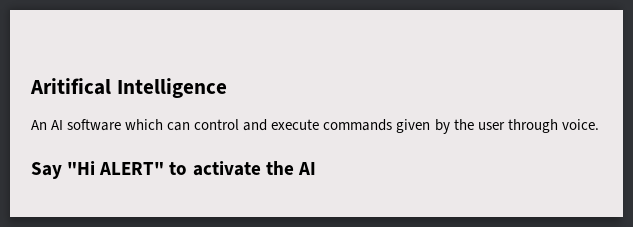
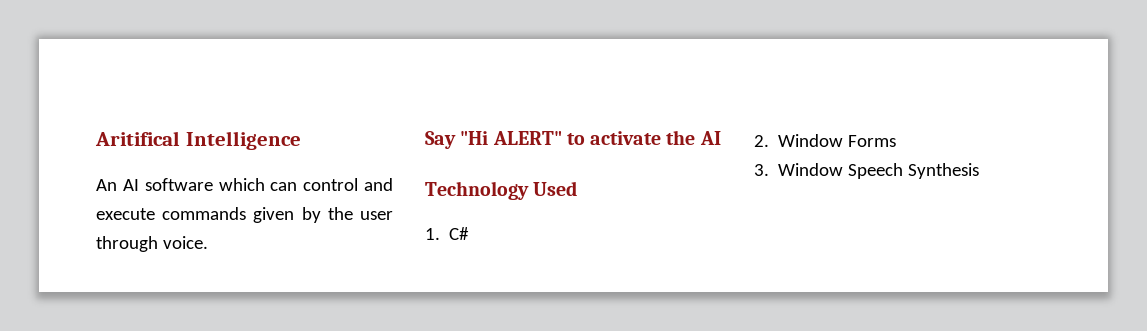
(316, 168) none -> [425,181,578,200] [425,227,470,240] [754,134,897,147] [754,163,980,179] // Technology Used // 1. C# // 2. Window Forms // 3. Window Speech Synthesis

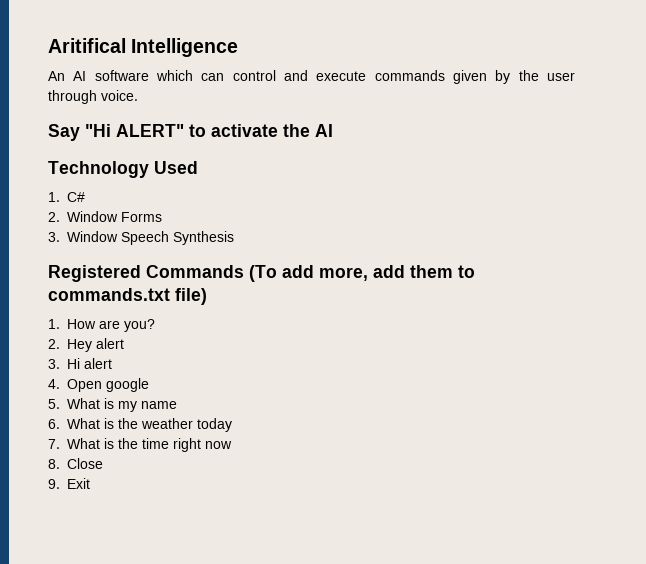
(980, 171) none -> [48,265,475,282] [48,288,207,305] [48,319,155,332] [48,338,124,352] [48,358,112,369] [48,378,149,392] [48,398,177,412] [48,418,232,432] [48,438,232,452] [48,458,103,469] [48,478,90,489] // Registered Commands (To add more, add them to commands.txt file) // 1. How are you? // 2. Hey alert // 3. Hi alert // 4. Open google // 5. What is my name // 6. What is the weather today // 7. What is the time right now // 8. Close // 9. Exit

